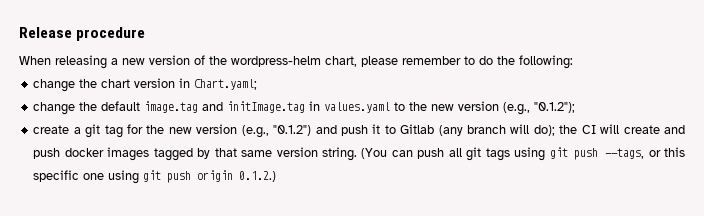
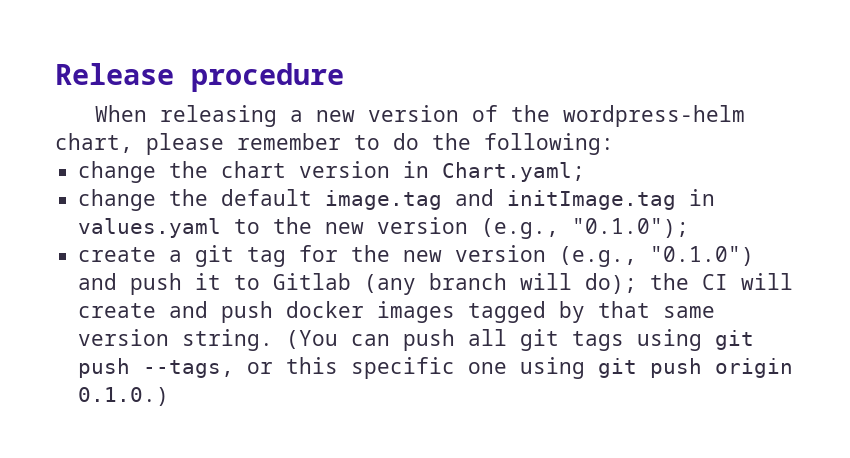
[534,102,576,113] "0.1.2"); -> [572,218,690,238] "0.1.0");
[273,125,312,136] "0.1.2") -> [650,246,755,266] "0.1.0")
[239,171,277,182] 0.1.2.) -> [78,387,170,406] 0.1.0.)

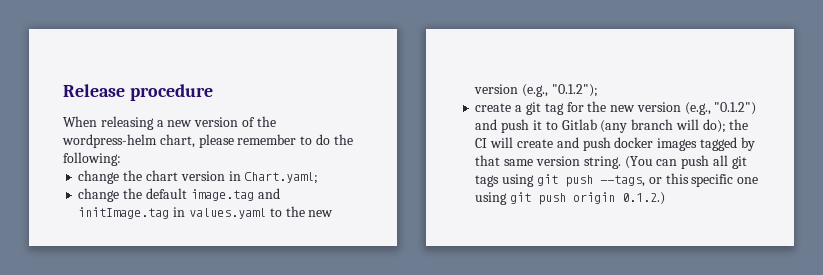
[572,218,690,238] "0.1.0"); -> [551,84,598,97] "0.1.2");
[650,246,755,266] "0.1.0") -> [714,102,757,115] "0.1.2")
[78,387,170,406] 0.1.0.) -> [622,192,666,205] 0.1.2.)

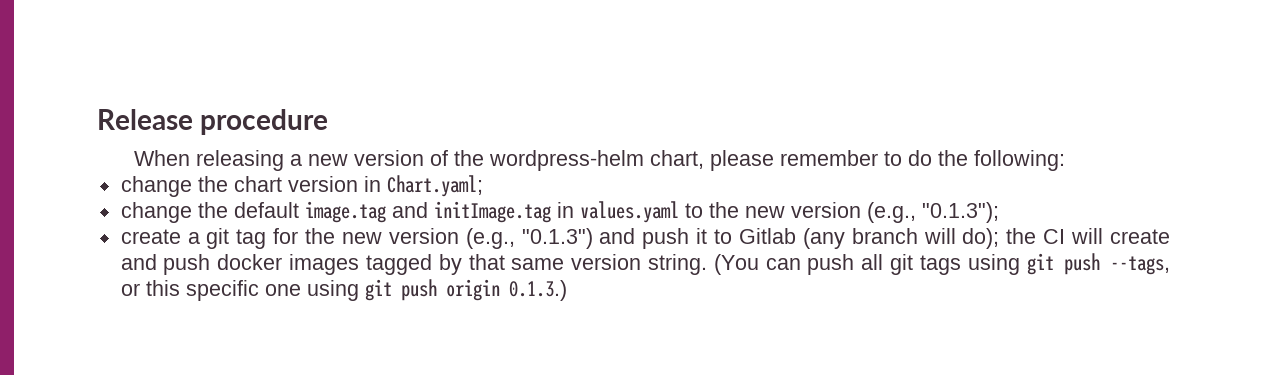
[551,84,598,97] "0.1.2"); -> [921,202,999,223] "0.1.3");
[714,102,757,115] "0.1.2") -> [521,228,593,249] "0.1.3")
[622,192,666,205] 0.1.2.) -> [508,280,567,301] 0.1.3.)

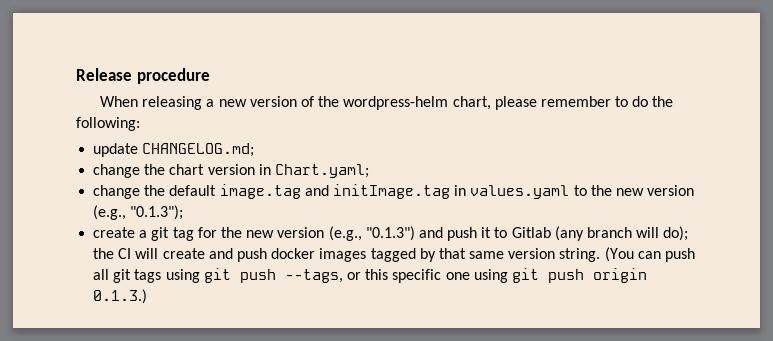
(1065, 160) none -> [93,143,255,157] // update CHANGELOG.md;

